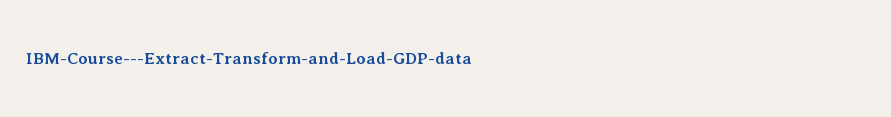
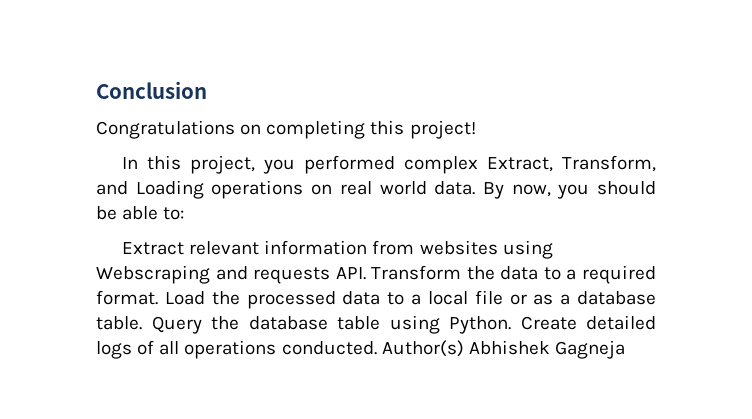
[26,52,472,64] IBM-Course---Extract-Transform-and-Load-GDP-data -> [96,81,207,99] [96,120,476,139] [122,155,656,174] [96,180,656,199] [96,206,185,220] [122,240,553,259] [96,265,656,284] [96,290,656,309] [96,315,656,334] [96,340,625,359] Conclusion // Congratulations on completing this project! // In this project, you performed complex Extract, Transform, and Loading operations on real world data. By now, you should be able to: // Extract relevant information from websites using Webscraping and requests API. Transform the data to a required format. Load the processed data to a local file or as a database table. Query the database table using Python. Create detailed logs of all operations conducted. Author(s) Abhishek Gagneja

